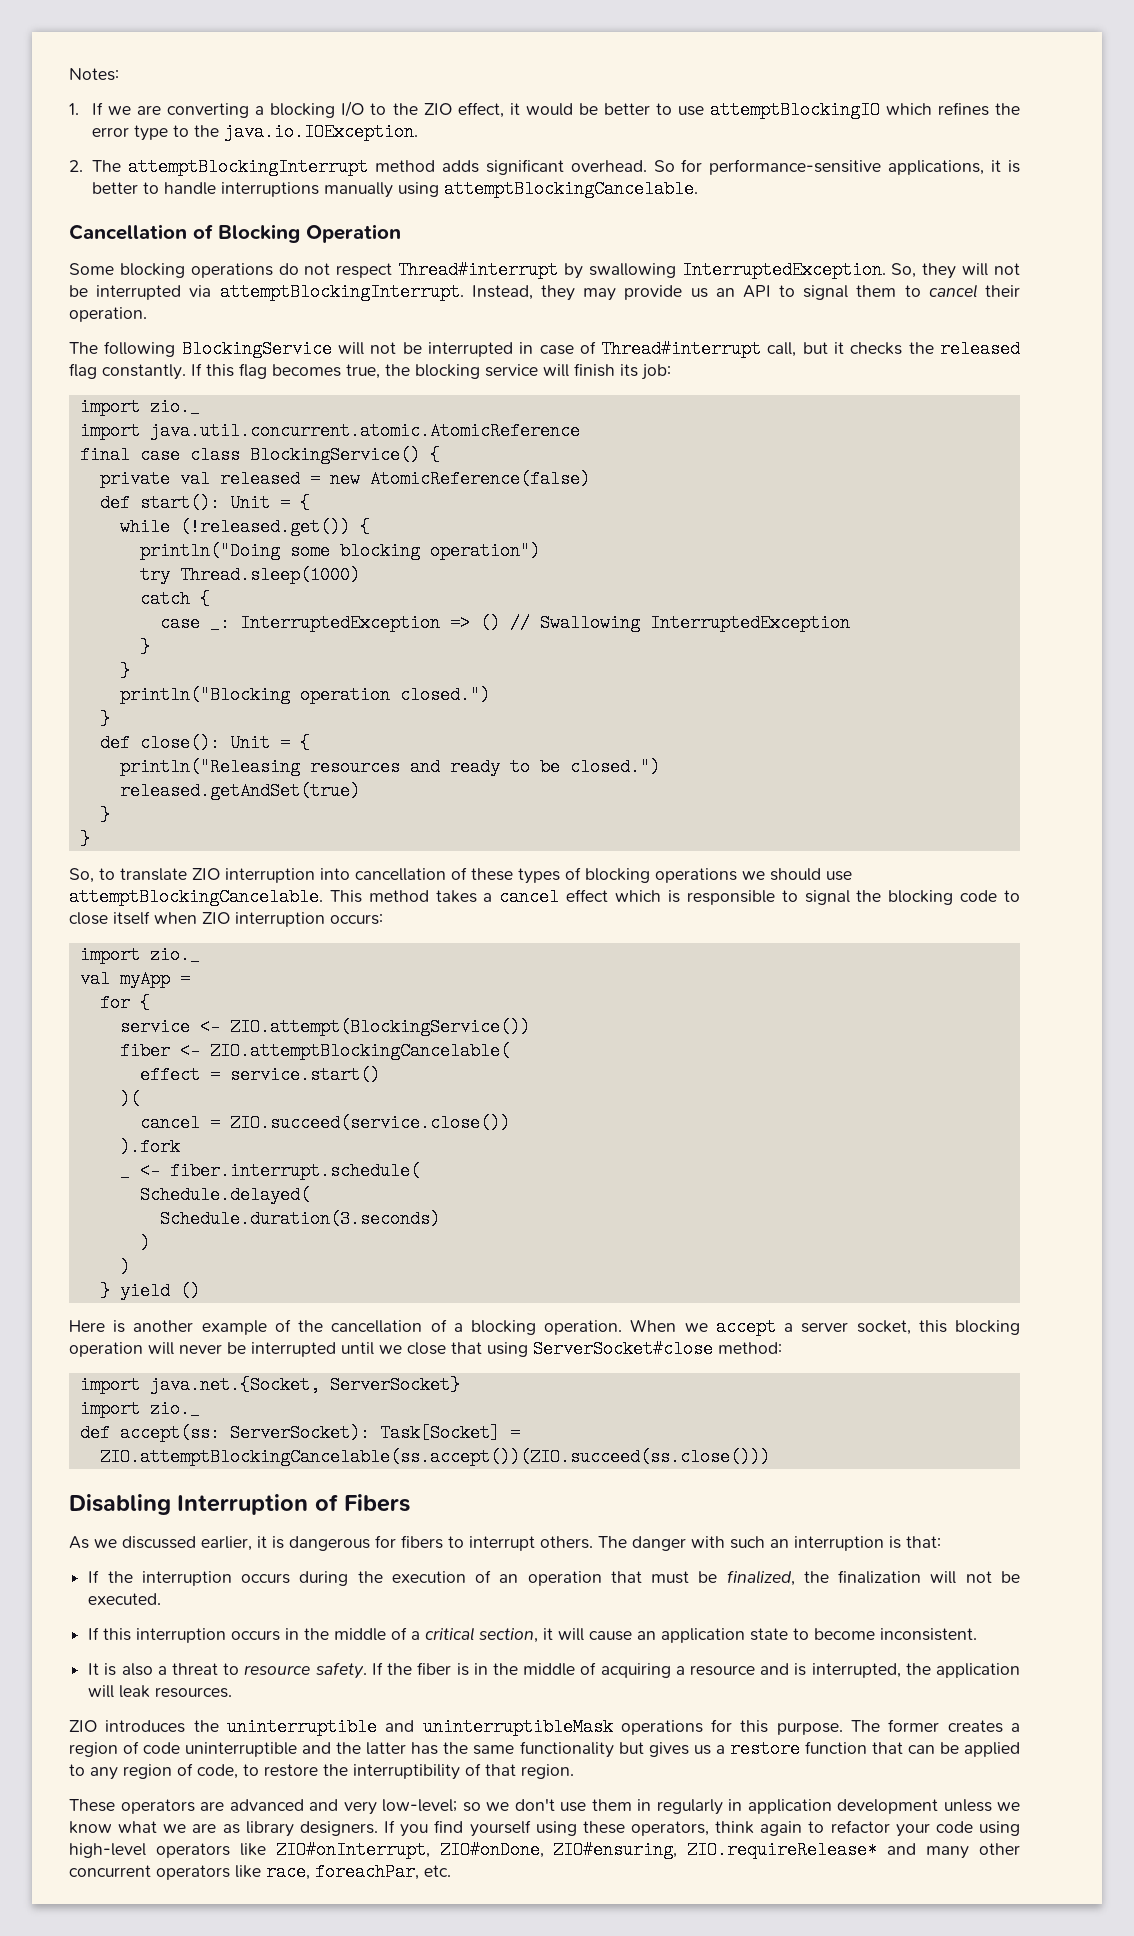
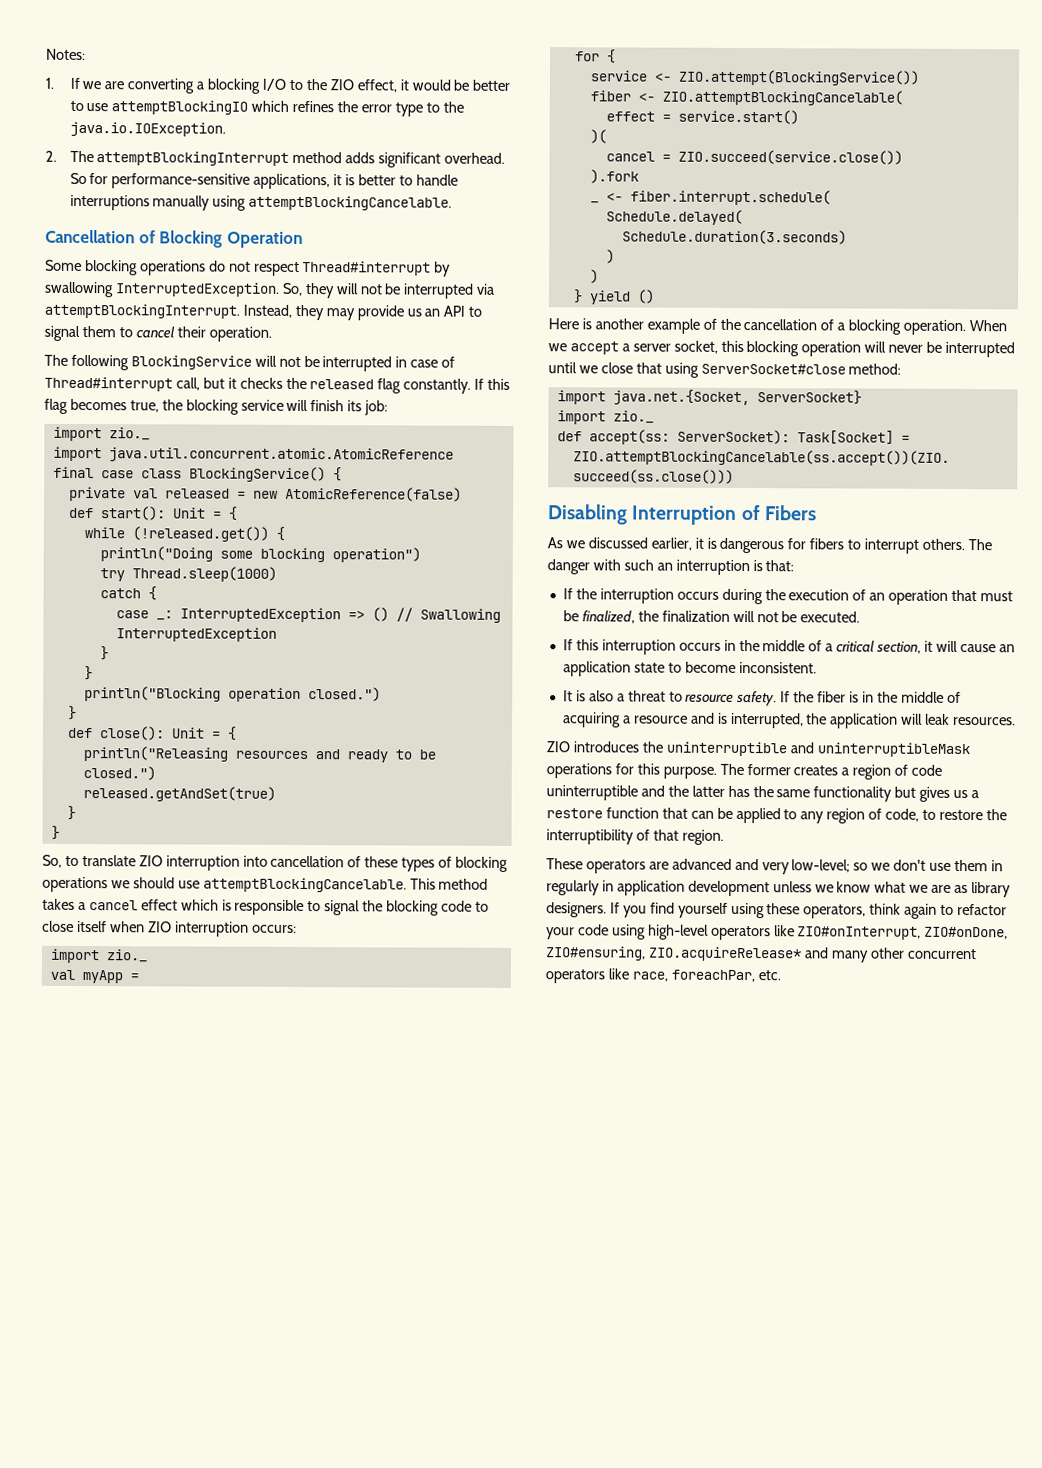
[687,1841,878,1859] ZIO.requireRelease* -> [647,946,802,962] ZIO.acquireRelease*

